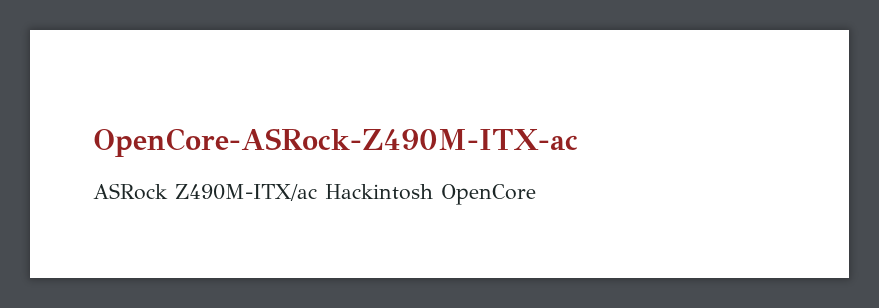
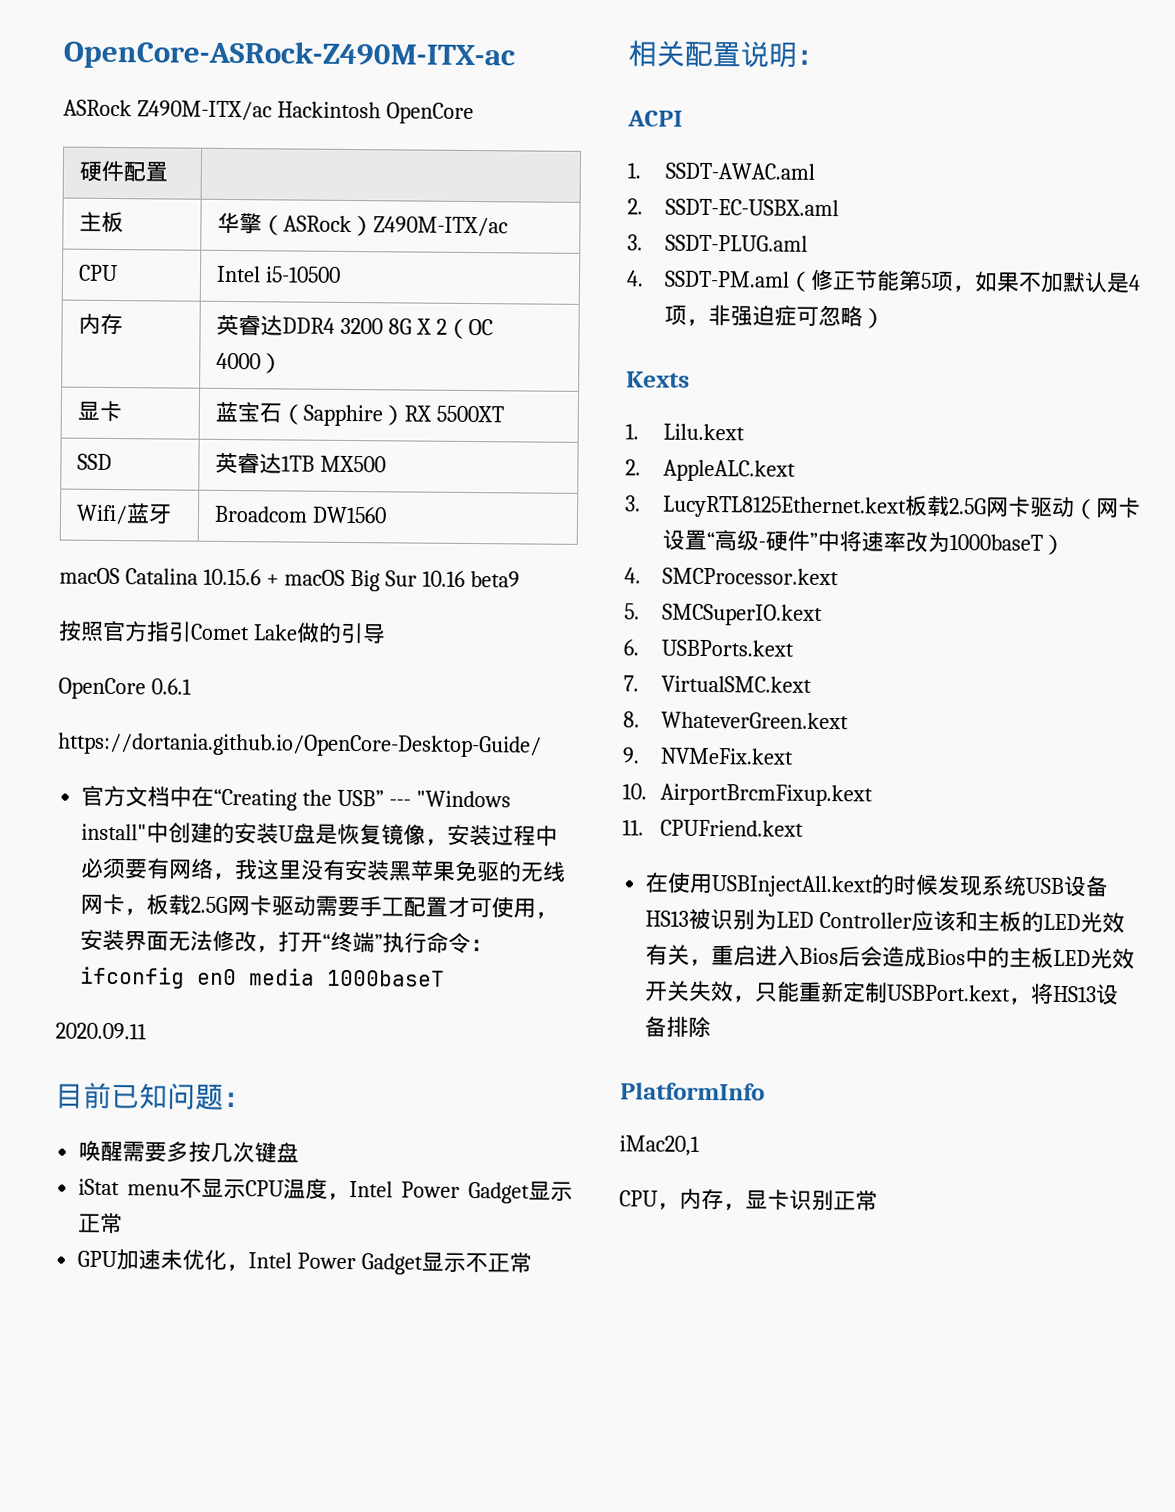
(536, 194) none -> [79,160,169,182] [79,211,125,233] [217,212,509,237] [78,264,119,282] [216,265,342,283] [78,313,124,335] [216,314,494,339] [216,352,284,374] [77,400,123,422] [215,401,505,427] [77,453,113,471] [215,452,387,474] [76,503,173,525] [214,505,388,524] [59,567,520,592] [58,620,386,644] [58,677,192,700] [58,732,542,758] [81,785,511,811] [81,822,559,847] [80,857,567,883] [80,893,559,919] [80,929,494,955] [80,966,446,989] [55,1022,147,1040] [55,1082,252,1110] [78,1140,300,1163] [78,1177,573,1204] [77,1212,124,1235] [77,1249,533,1275] [628,40,825,68] [627,110,683,127] [627,162,815,180] [627,198,839,217] [627,234,808,252] [626,269,1141,294] [663,304,885,329] [626,371,690,388] [625,423,745,441] [625,459,796,482] [625,495,1141,520] [661,529,1065,555] [624,567,839,586] [624,603,823,626] [623,639,794,657] [623,675,812,693] [623,711,849,730] [622,747,794,765] [622,783,873,807] [622,819,804,837] [645,872,1110,898] [645,908,1126,934] [645,944,1136,970] [644,980,1120,1005] [644,1016,712,1039] [620,1082,765,1101] [619,1135,700,1156] [619,1188,878,1212] // 硬件配置 | // 主板 | 华擎（ASRock）Z490M-ITX/ac // CPU | Intel i5-10500 // 内存 | 英睿达DDR4 3200 8G X 2（OC 4000） // 显卡 | 蓝宝石（Sapphire）RX 5500XT // SSD | 英睿达1TB MX500 // Wifi/蓝牙 | Broadcom DW1560 // macOS Catalina 10.15.6 + macOS Big Sur 10.16 beta9 // 按照官方指引Comet Lake做的引导 // OpenCore 0.6.1 // https://dortania.github.io/OpenCore-Desktop-Guide/ // 官方文档中在“Creating the USB” --- "Windows install"中创建的安装U盘是恢复镜像，安装过程中必须要有网络，我这里没有安装黑苹果免驱的无线网卡，板载2.5G网卡驱动需要手工配置才可使用，安装界面无法修改，打开“终端”执行命令：ifconfig en0 media 1000baseT // 2020.09.11 // 目前已知问题： // 唤醒需要多按几次键盘 // iStat menu不显示CPU温度，Intel Power Gadget显示正常 // GPU加速未优化，Intel Power Gadget显示不正常 // 相关配置说明： // ACPI // 1. SSDT-AWAC.aml // 2. SSDT-EC-USBX.aml // 3. SSDT-PLUG.aml // 4. SSDT-PM.aml（修正节能第5项，如果不加默认是4项，非强迫症可忽略） // Kexts // 1. Lilu.kext // 2. AppleALC.kext // 3. LucyRTL8125Ethernet.kext板载2.5G网卡驱动（网卡设置“高级-硬件”中将速率改为1000baseT） // 4. SMCProcessor.kext // 5. SMCSuperIO.kext // 6. USBPorts.kext // 7. VirtualSMC.kext // 8. WhateverGreen.kext // 9. NVMeFix.kext // 10. AirportBrcmFixup.kext // 11. CPUFriend.kext // 在使用USBInjectAll.kext的时候发现系统USB设备HS13被识别为LED Controller应该和主板的LED光效有关，重启进入Bios后会造成Bios中的主板LED光效开关失效，只能重新定制USBPort.kext，将HS13设备排除 // PlatformInfo // iMac20,1 // CPU，内存，显卡识别正常

